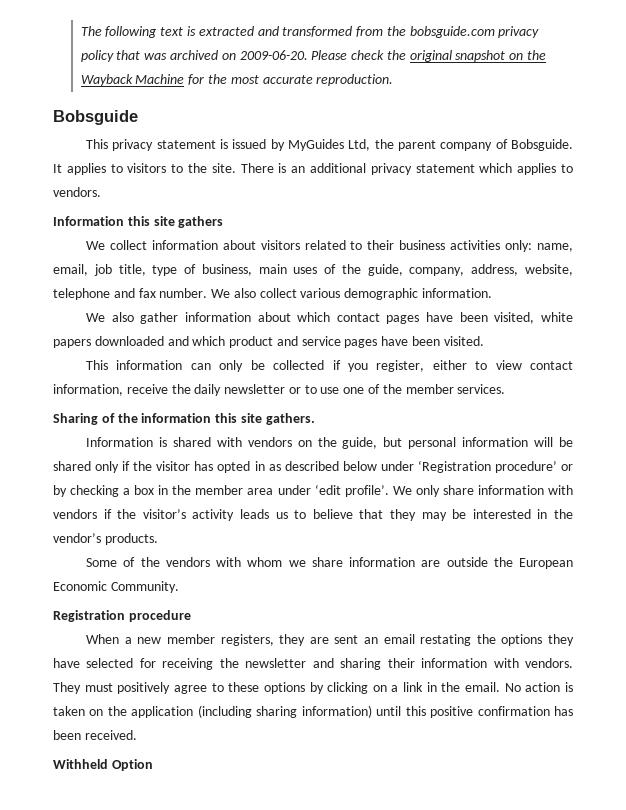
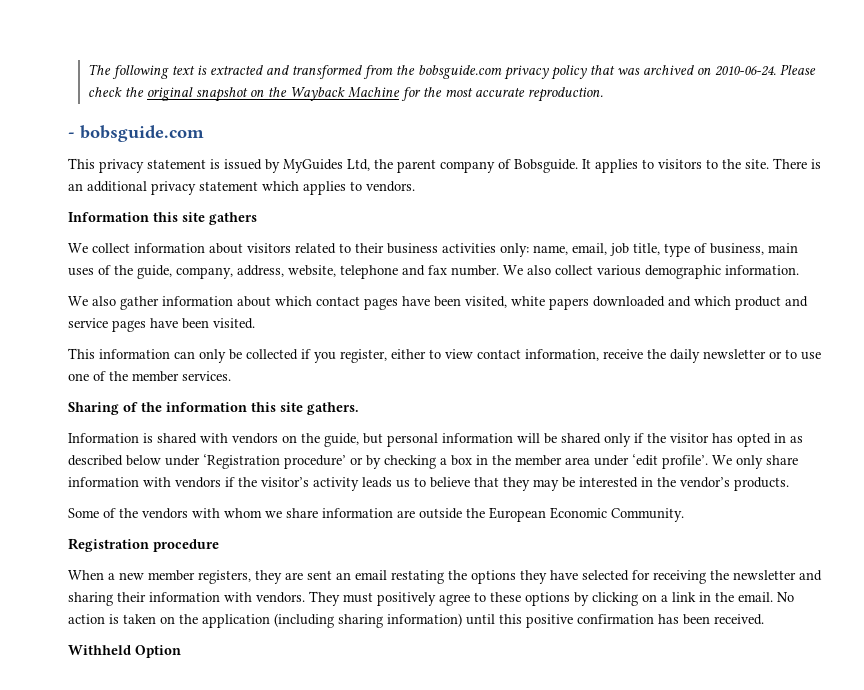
[239,50,308,60] 2009-06-20. -> [714,65,776,76] 2010-06-24.
[53,110,138,125] Bobsguide -> [68,125,204,142] - bobsguide.com

